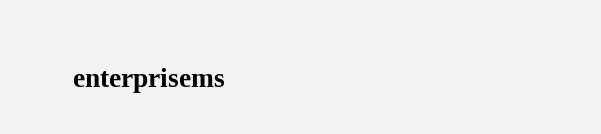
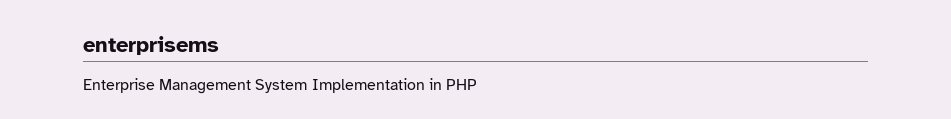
(225, 80) none -> [83,78,477,94] // Enterprise Management System Implementation in PHP

